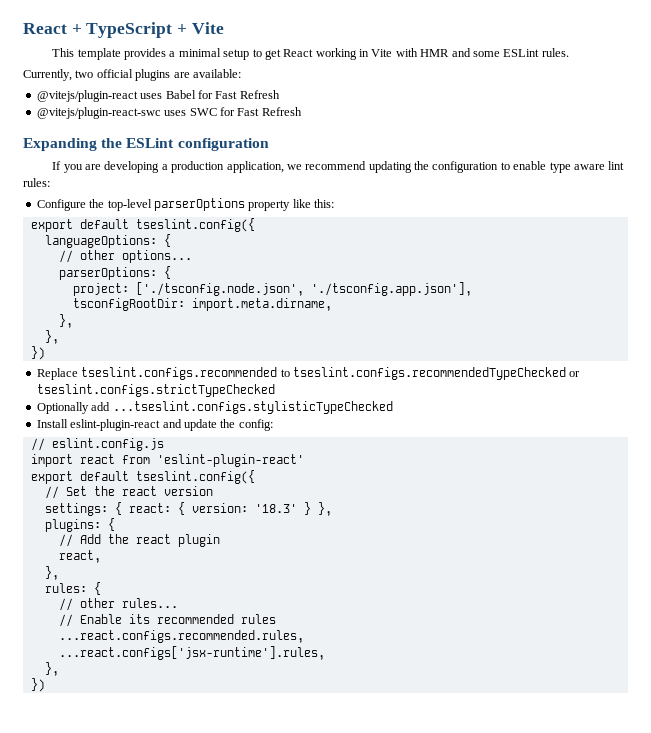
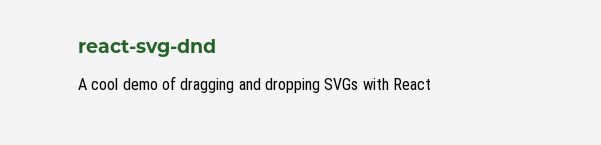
[23,22,224,38] [52,48,569,60] [23,69,241,81] [36,90,280,102] [36,107,302,119] [23,138,269,151] [52,161,625,173] [23,178,50,187] [36,198,334,211] [30,218,255,232] [44,234,171,248] [58,250,192,263] [58,266,171,280] [72,282,472,296] [72,298,332,311] [58,314,73,328] [44,330,59,344] [30,346,45,360] [36,367,581,380] [36,384,275,397] [36,401,393,414] [36,419,273,431] [30,438,164,451] [30,454,304,467] [30,470,255,484] [44,486,213,499] [44,502,332,516] [44,518,115,532] [58,534,220,547] [58,550,101,563] [44,566,59,580] [44,582,101,595] [58,598,178,611] [58,614,276,627] [58,630,304,643] [58,646,325,660] [44,662,59,676] [30,678,45,692] React + TypeScript + Vite // This template provides a minimal setup to get React working in Vite with HMR and some ESLint rules. // Currently, two official plugins are available: // @vitejs/plugin-react uses Babel for Fast Refresh // @vitejs/plugin-react-swc uses SWC for Fast Refresh // Expanding the ESLint configuration // If you are developing a production application, we recommend updating the configuration to enable type aware lint rules: // Configure the top-level parserOptions property like this: // export default tseslint.config({ // languageOptions: { // // other options... // parserOptions: { // project: ['./tsconfig.node.json', './tsconfig.app.json'], // tsconfigRootDir: import.meta.dirname, // }, // }, // }) // Replace tseslint.configs.recommended to tseslint.configs.recommendedTypeChecked or tseslint.configs.strictTypeChecked // Optionally add ...tseslint.configs.stylisticTypeChecked // Install eslint-plugin-react and update the config: // // eslint.config.js // import react from 'eslint-plugin-react' // export default tseslint.config({ // // Set the react version // settings: { react: { version: '18.3' } }, // plugins: { // // Add the react plugin // react, // }, // rules: { // // other rules... // // Enable its recommended rules // ...react.configs.recommended.rules, // ...react.configs['jsx-runtime'].rules, // }, // }) -> [78,39,216,57] [78,76,431,93] react-svg-dnd // A cool demo of dragging and dropping SVGs with React

